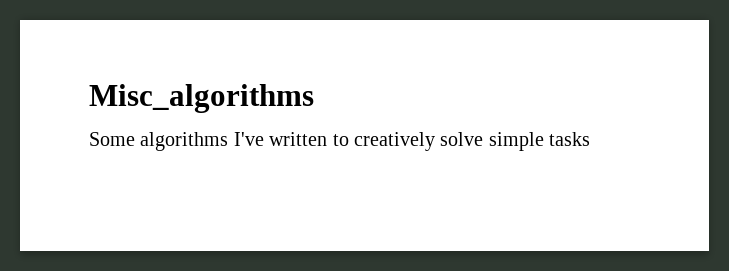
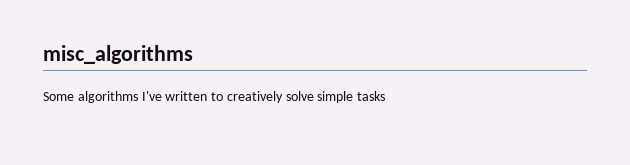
[89,84,314,113] Misc_algorithms -> [43,45,193,64] misc_algorithms

